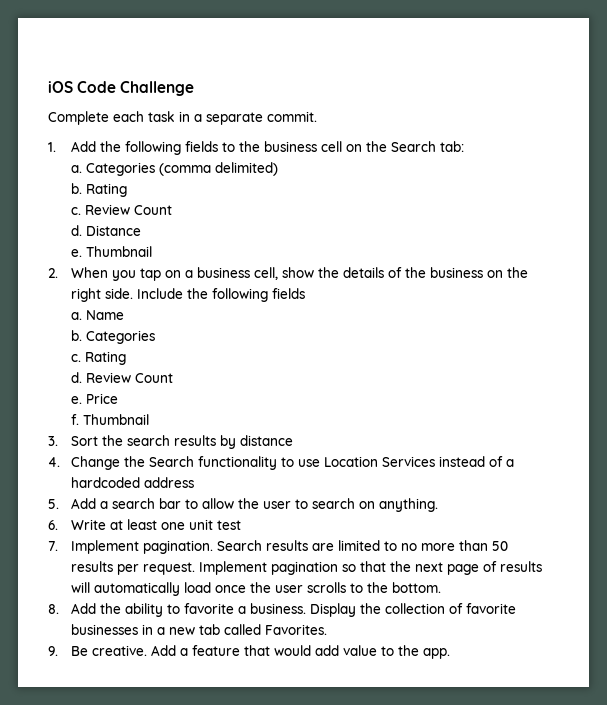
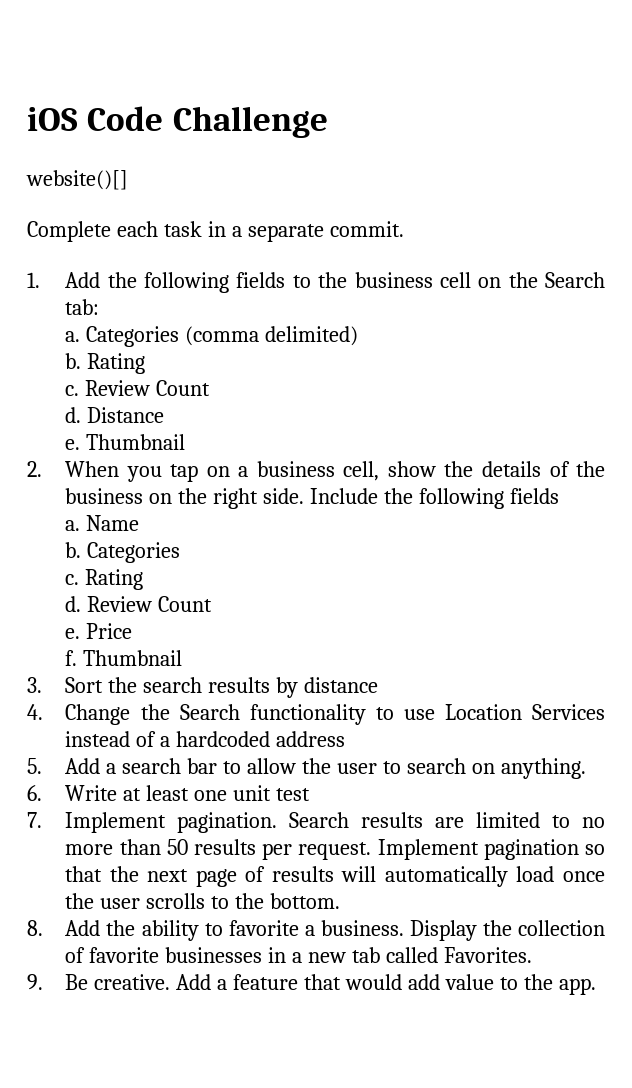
(195, 88) none -> [26,170,128,190] // website()[]

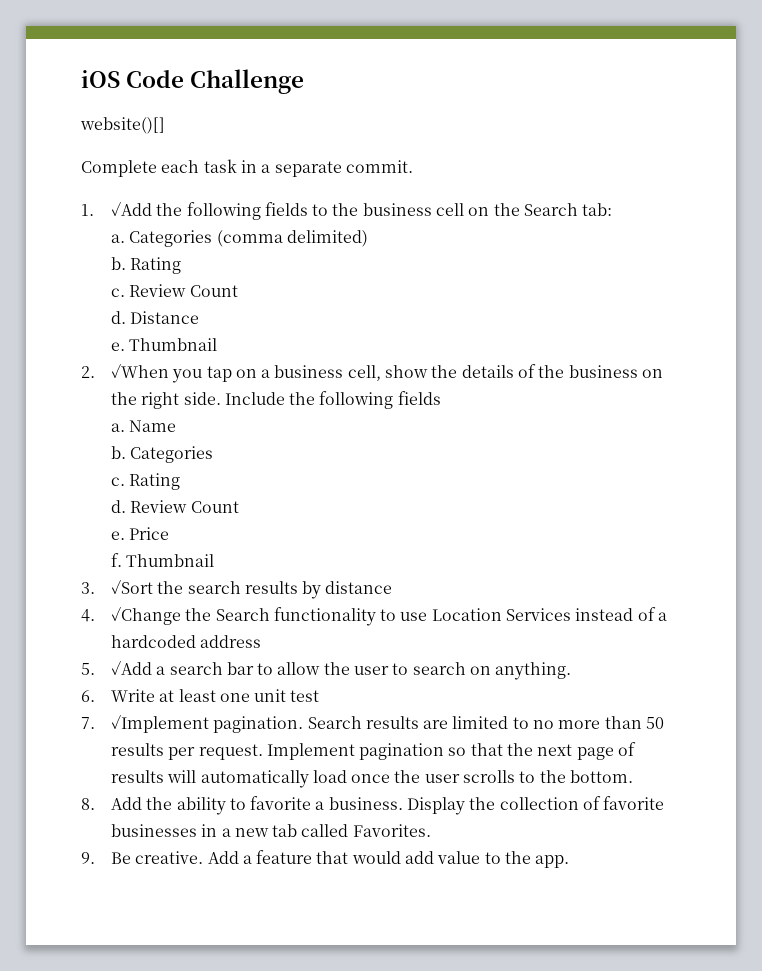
[65,272,101,288] Add -> [110,201,152,216] ✓Add
[65,461,120,477] When -> [110,363,169,378] ✓When
[65,677,104,693] Sort -> [110,579,153,594] ✓Sort
[65,704,131,725] Change -> [110,606,181,625] ✓Change
[65,758,101,774] Add -> [110,660,152,675] ✓Add
[65,812,167,833] Implement -> [110,714,209,733] ✓Implement

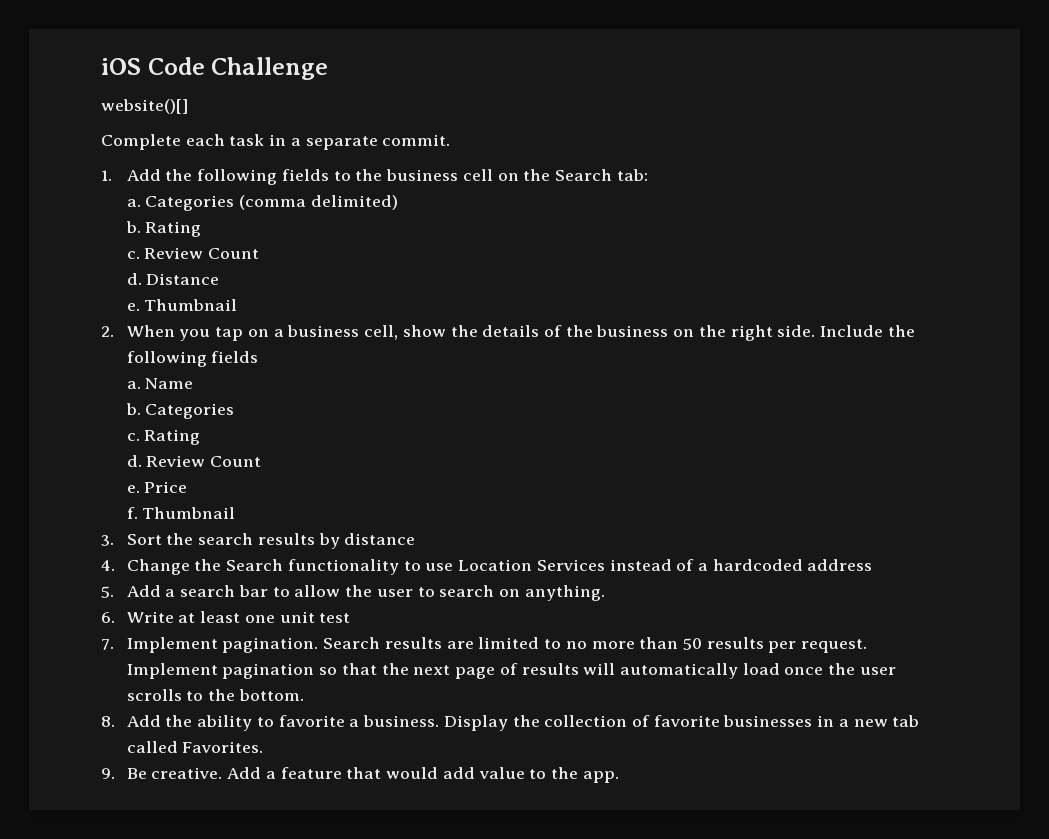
[110,201,152,216] ✓Add -> [126,169,161,181] Add
[110,363,169,378] ✓When -> [126,325,175,337] When
[110,579,153,594] ✓Sort -> [126,534,162,545] Sort
[110,606,181,625] ✓Change -> [126,559,190,575] Change
[110,660,152,675] ✓Add -> [126,585,161,597] Add
[110,714,209,733] ✓Implement -> [126,637,218,653] Implement

